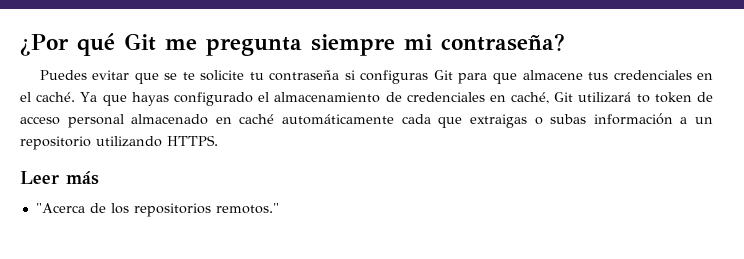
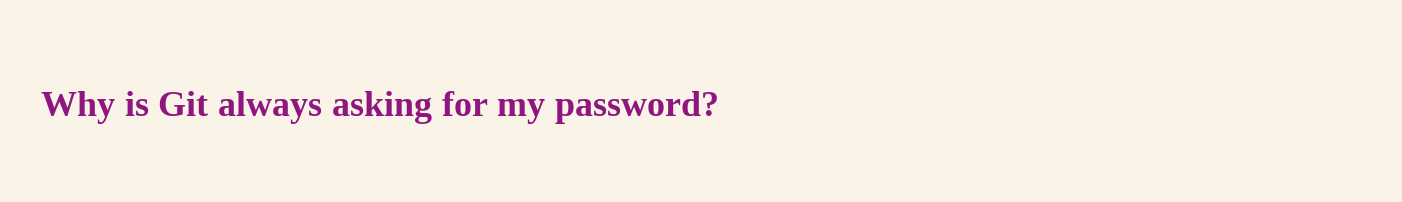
[20,33,565,56] [39,70,714,84] [20,92,713,106] [20,113,714,128] [20,135,218,150] [20,171,99,185] [35,203,279,217] ¿Por qué Git me pregunta siempre mi contraseña? // Puedes evitar que se te solicite tu contraseña si configuras Git para que almacene tus credenciales en el caché. Ya que hayas configurado el almacenamiento de credenciales en caché, Git utilizará to token de acceso personal almacenado en caché automáticamente cada que extraigas o subas información a un repositorio utilizando HTTPS. // Leer más // "Acerca de los repositorios remotos." -> [41,91,720,124] Why is Git always asking for my password?

